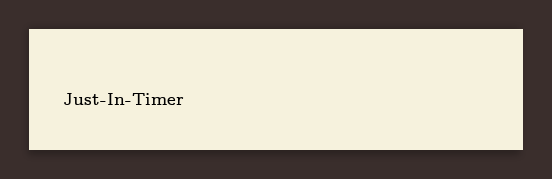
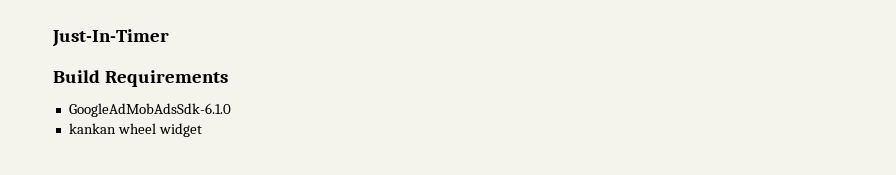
(184, 99) none -> [53,70,228,87] [68,103,231,117] [68,123,202,137] // Build Requirements // GoogleAdMobAdsSdk-6.1.0 // kankan wheel widget

